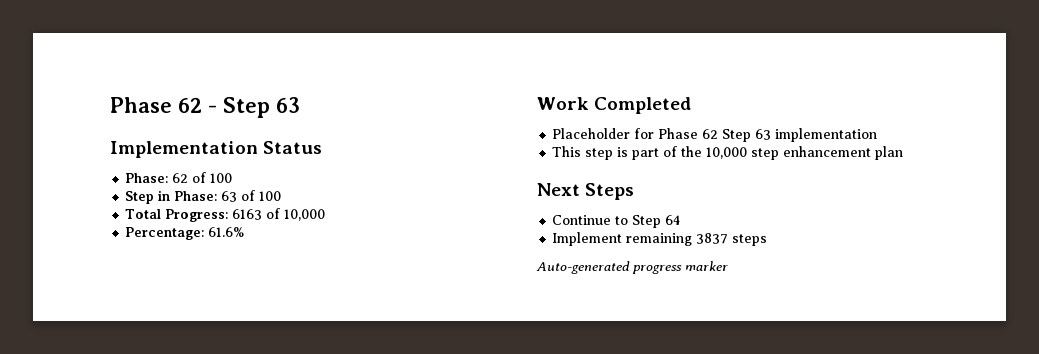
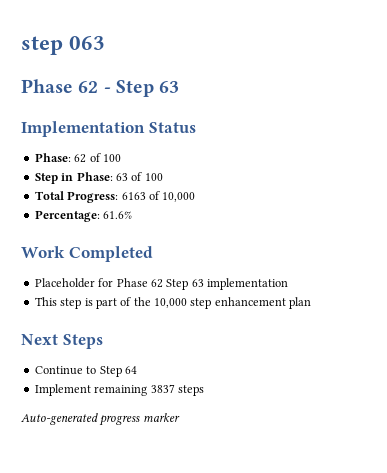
(110, 105) none -> [21,36,106,55] step 063 //

